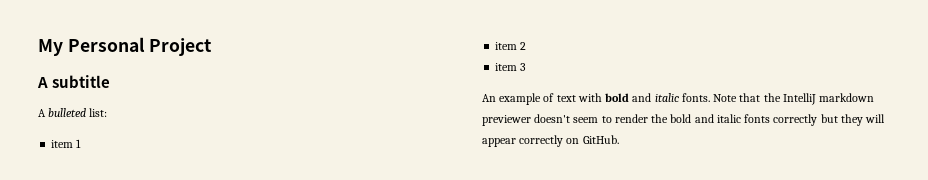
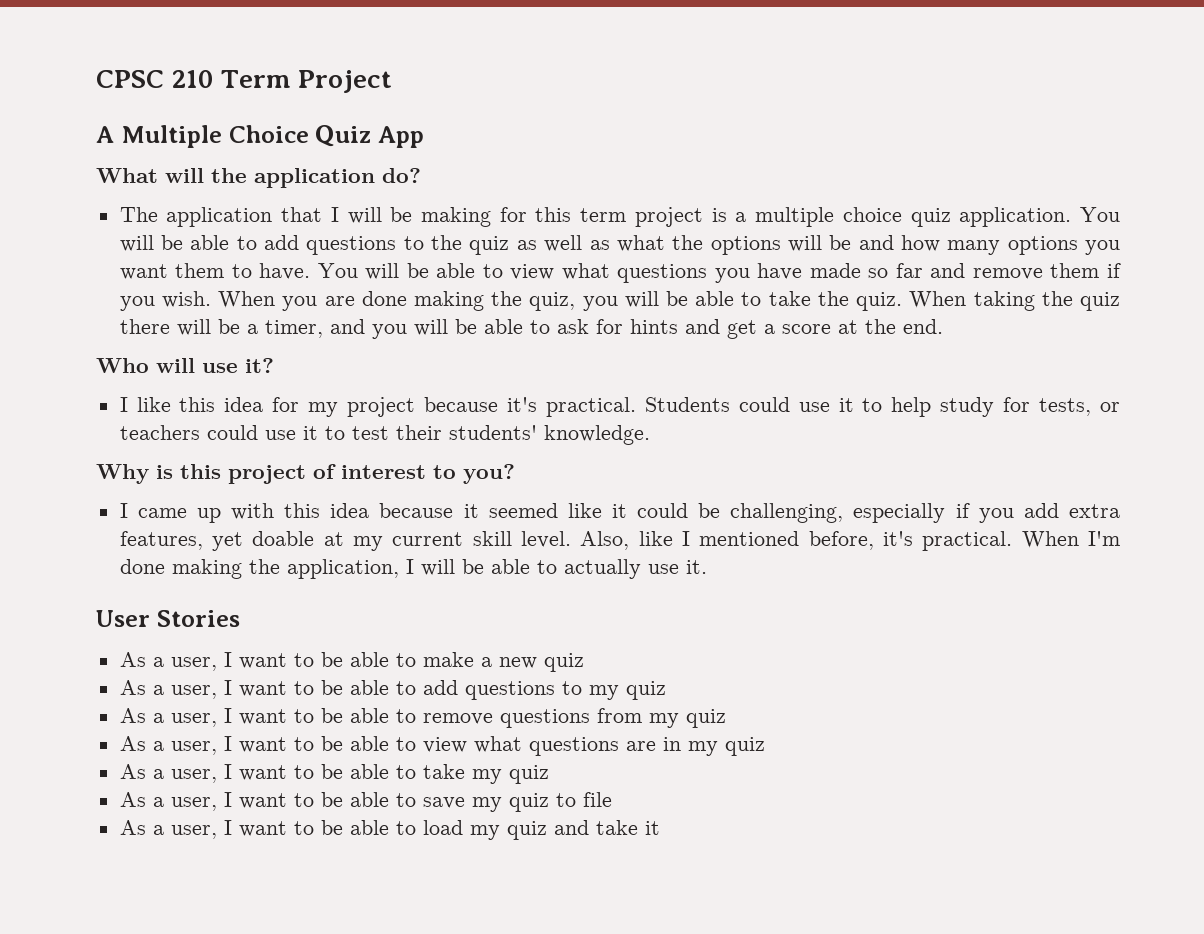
[38,37,145,56] My Personal -> [96,70,291,88] CPSC 210 Term
[52,75,111,88] [38,108,108,117] [51,139,82,148] [495,42,527,50] [495,63,527,71] [482,93,875,105] [482,114,886,126] [482,135,619,147] subtitle // A bulleted list: // item 1 // item 2 // item 3 // An example of text with bold and italic fonts. Note that the IntelliJ markdown previewer doesn't seem to render the bold and italic fonts correctly but they will appear correctly on GitHub. -> [120,125,424,148] [96,168,421,188] [119,207,1121,227] [119,235,1121,255] [119,263,1122,283] [119,291,1120,311] [119,319,943,339] [96,358,274,373] [119,397,1121,417] [119,425,650,445] [96,464,515,484] [119,503,1121,523] [119,531,1121,551] [119,559,707,579] [96,610,240,627] [119,652,584,672] [119,680,666,700] [119,708,726,728] [119,736,765,756] [119,764,549,784] [119,792,612,812] [119,820,660,840] Multiple Choice Quiz App // What will the application do? // The application that I will be making for this term project is a multiple choice quiz application. You will be able to add questions to the quiz as well as what the options will be and how many options you want them to have. You will be able to view what questions you have made so far and remove them if you wish. When you are done making the quiz, you will be able to take the quiz. When taking the quiz there will be a timer, and you will be able to ask for hints and get a score at the end. // Who will use it? // I like this idea for my project because it's practical. Students could use it to help study for tests, or teachers could use it to test their students' knowledge. // Why is this project of interest to you? // I came up with this idea because it seemed like it could be challenging, especially if you add extra features, yet doable at my current skill level. Also, like I mentioned before, it's practical. When I'm done making the application, I will be able to actually use it. // User Stories // As a user, I want to be able to make a new quiz // As a user, I want to be able to add questions to my quiz // As a user, I want to be able to remove questions from my quiz // As a user, I want to be able to view what questions are in my quiz // As a user, I want to be able to take my quiz // As a user, I want to be able to save my quiz to file // As a user, I want to be able to load my quiz and take it

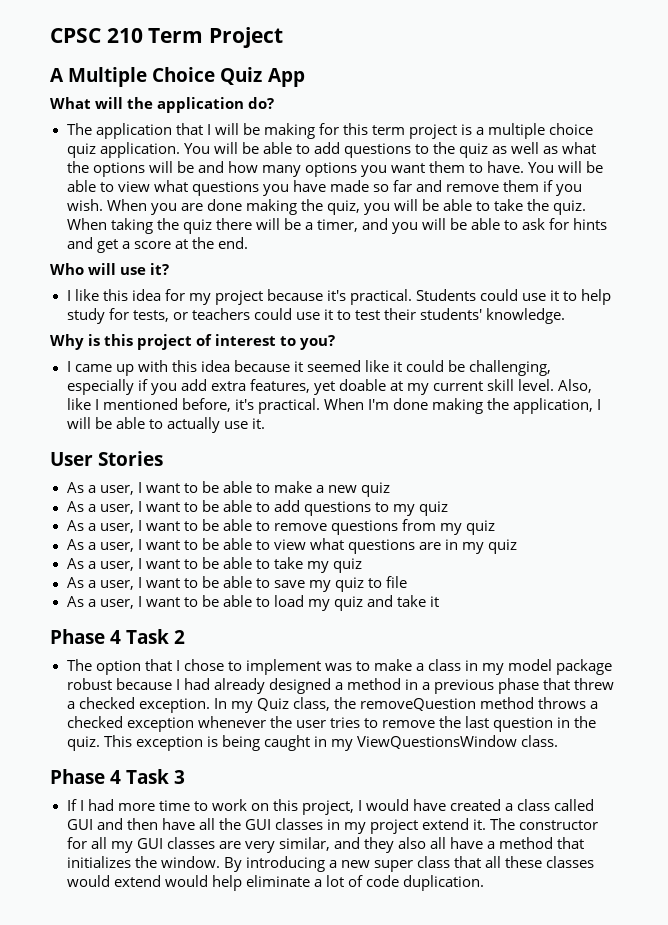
(660, 828) none -> [50,629,186,644] [66,659,613,675] [66,678,615,694] [66,697,599,713] [66,716,597,732] [66,735,558,751] [50,769,186,784] [66,799,595,815] [66,818,599,834] [66,837,585,853] [66,856,595,872] [66,875,484,891] // Phase 4 Task 2 // The option that I chose to implement was to make a class in my model package robust because I had already designed a method in a previous phase that threw a checked exception. In my Quiz class, the removeQuestion method throws a checked exception whenever the user tries to remove the last question in the quiz. This exception is being caught in my ViewQuestionsWindow class. // Phase 4 Task 3 // If I had more time to work on this project, I would have created a class called GUI and then have all the GUI classes in my project extend it. The constructor for all my GUI classes are very similar, and they also all have a method that initializes the window. By introducing a new super class that all these classes would extend would help eliminate a lot of code duplication.

